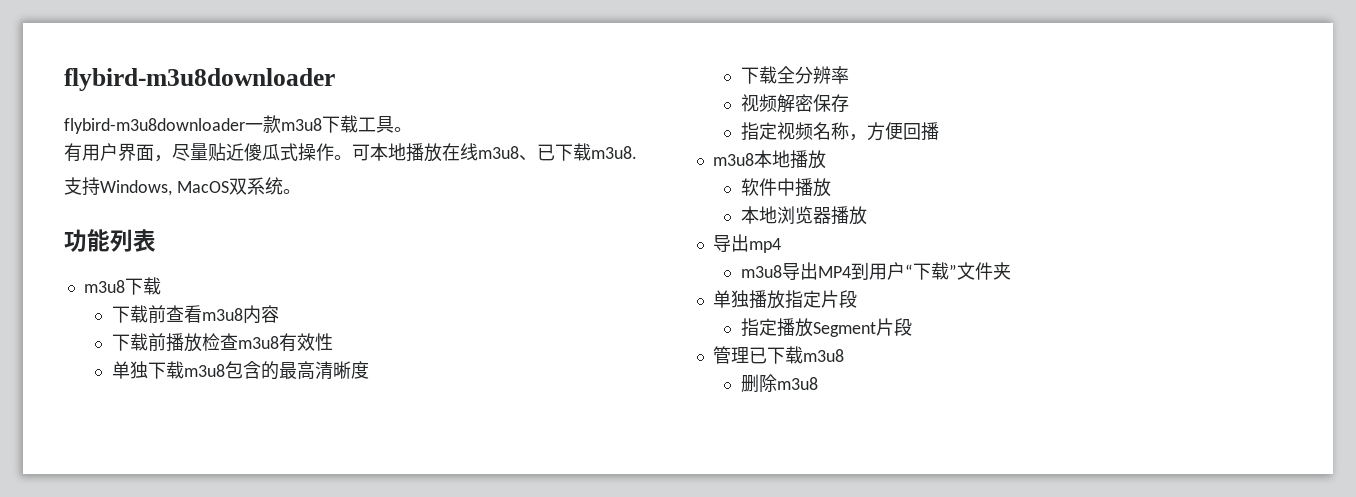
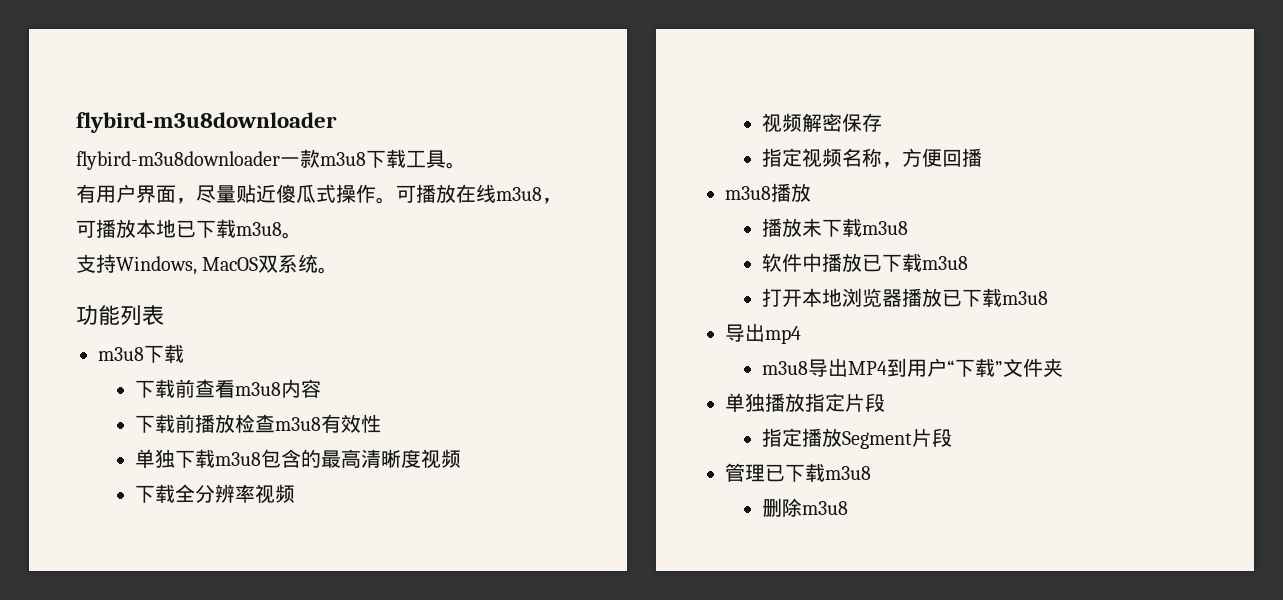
[370,143,406,161] 本地 -> (416, 194) none
[519,143,637,161] 、已下载m3u8. -> [542,198,562,204] [76,219,302,239] ，可播放本地已下载m3u8。
(369, 370) none -> [420,449,461,469] 视频
(849, 75) none -> [254,484,295,504] 视频
[753,150,826,169] 本地播放 -> [771,183,811,202] [761,218,908,237] 播放 // 播放未下载m3u8
(831, 187) // -> [861,253,968,272] [761,288,802,307] 已下载m3u8 // 打开
(867, 215) none -> [941,288,1048,307] 已下载m3u8

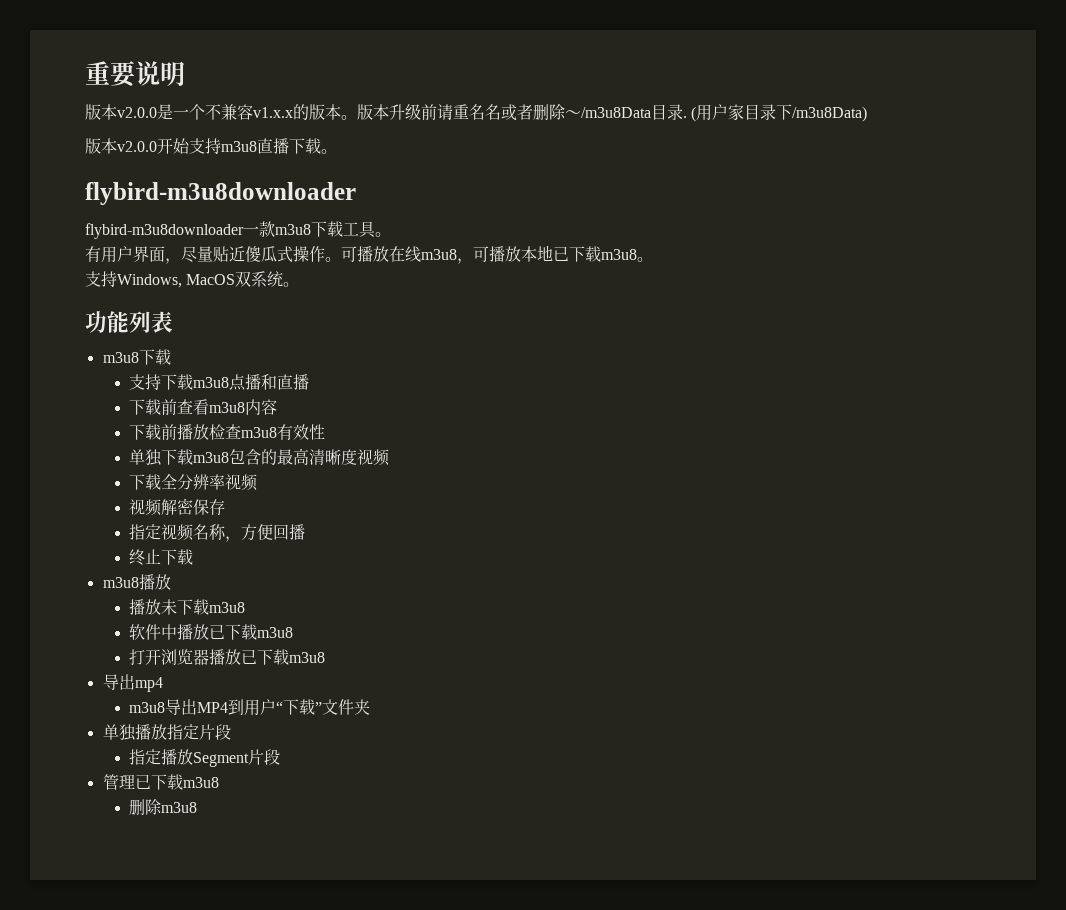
(76, 122) none -> [85,61,185,87] [85,104,868,122] [85,138,337,154] 重要说明 // 版本v2.0.0是一个不兼容v1.x.x的版本。版本升级前请重名名或者删除～/m3u8Data目录. (用户家目录下/m3u8Data) // 版本v2.0.0开始支持m3u8直播下载。 //
(184, 353) none -> [129,374,310,391] // 支持下载m3u8点播和直播
(982, 157) none -> [129,549,194,566] // 终止下载
[801,288,842,307] 本地 -> (162, 657) none

